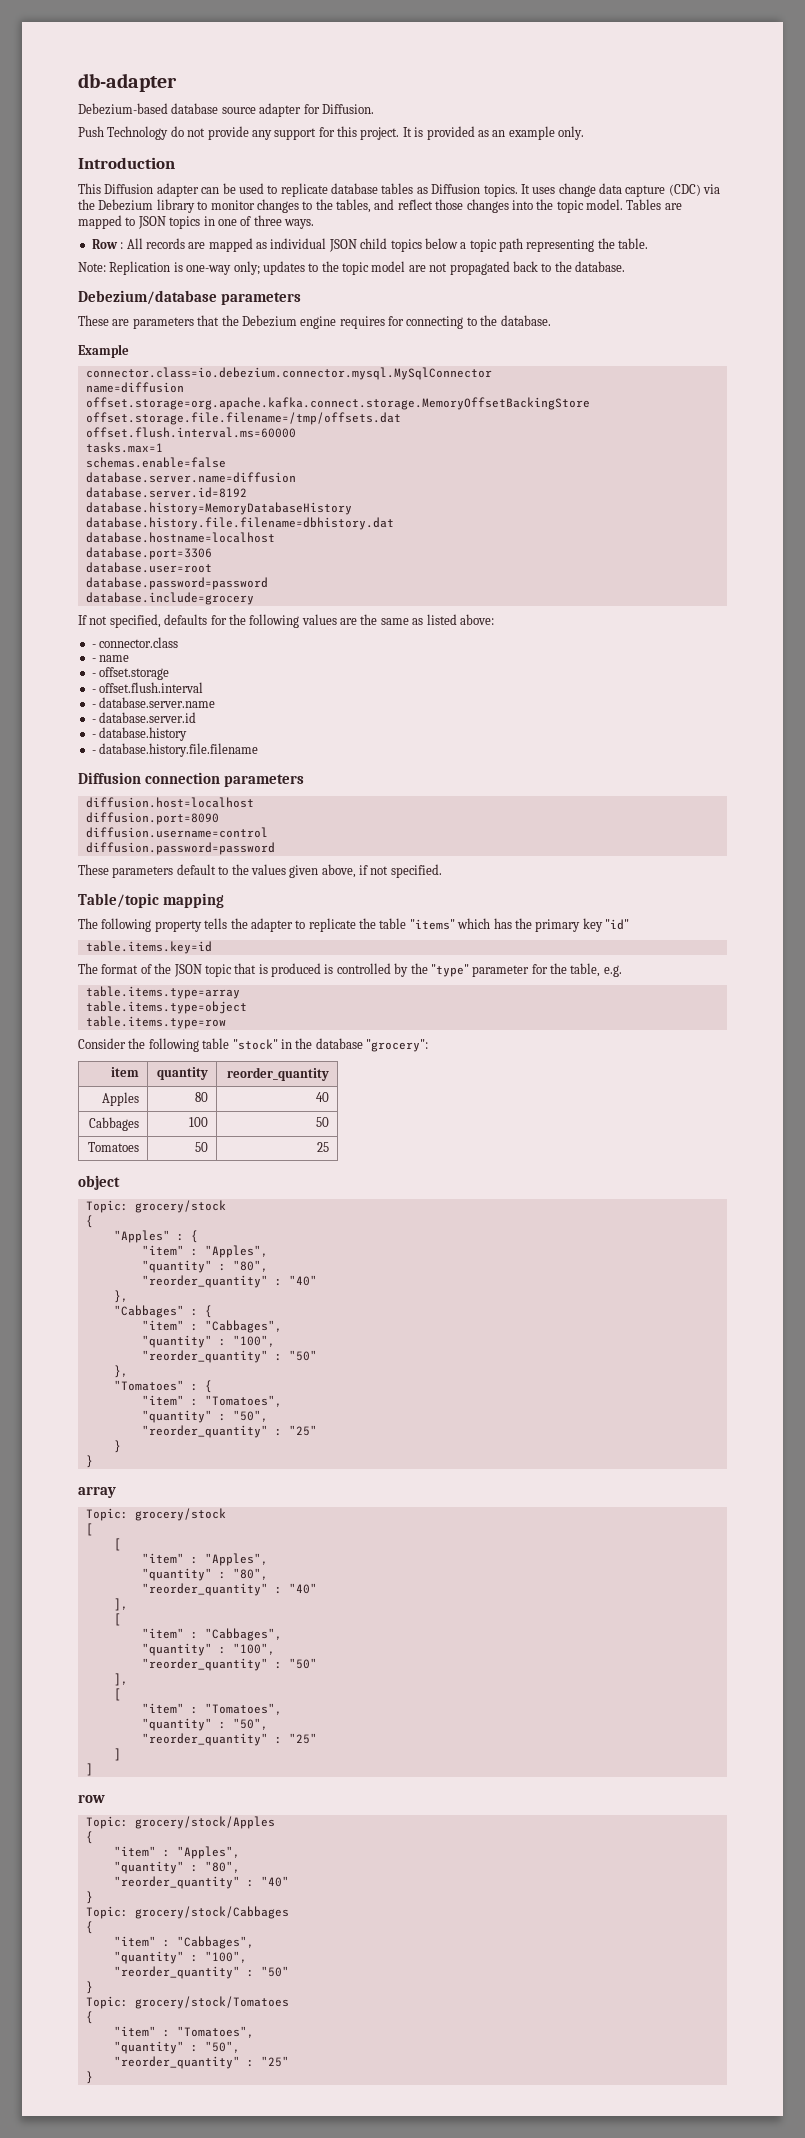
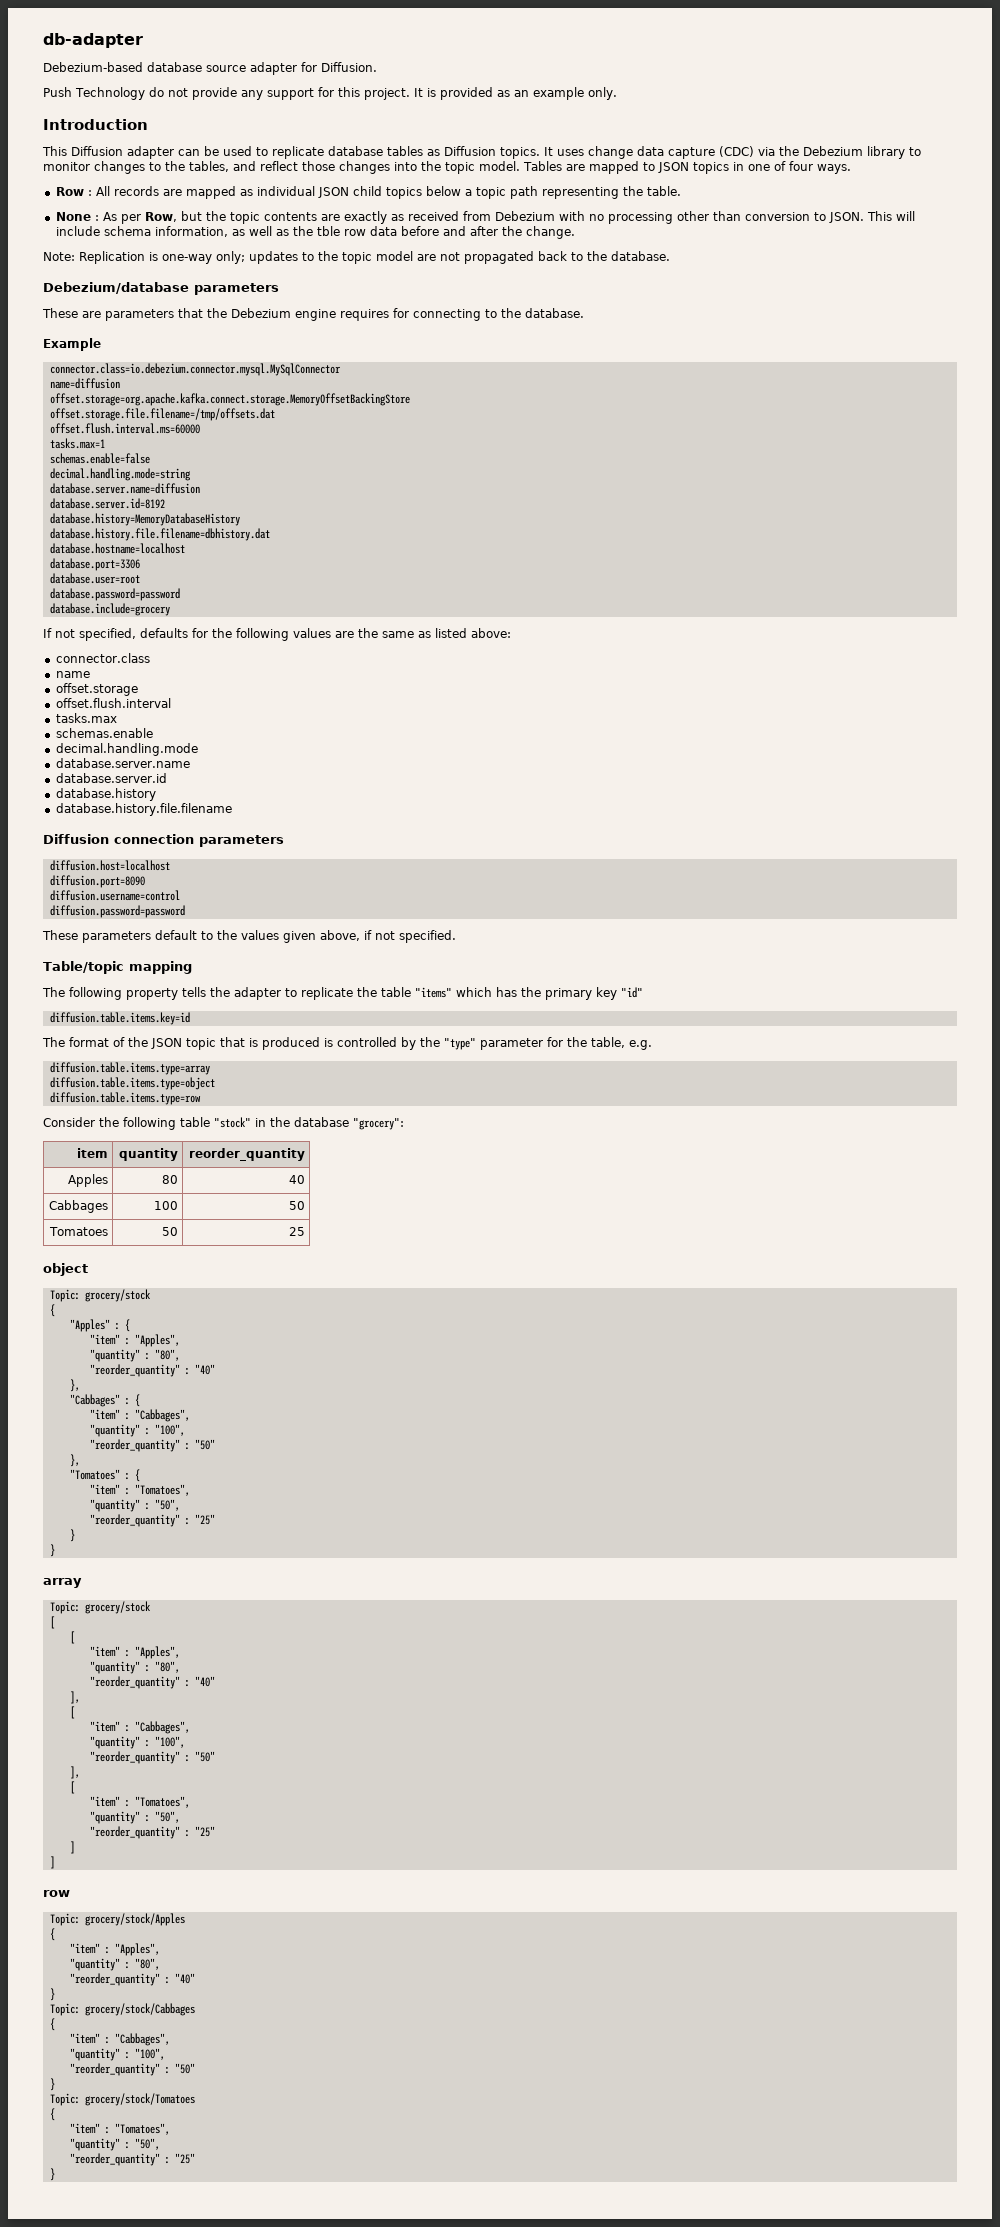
[253,215,282,226] three -> [788,161,813,171] four
(649, 243) none -> [55,211,915,224] [55,226,575,239] // None : As per Row, but the topic contents are exactly as received from Debezium with no processing other than conversion to JSON. This will include schema information, as well as the tble row data before and after the change.
(226, 462) none -> [49,468,191,481] // decimal.handling.mode=string
[91,644,96,648] - -> (511, 633) none
[91,658,96,662] - -> (150, 658) none
[91,673,96,677] - -> (90, 674) none
[91,689,96,693] - -> (138, 689) none
[91,704,96,708] - -> [55,713,117,723] [55,728,153,738] [55,743,198,756] tasks.max // schemas.enable // decimal.handling.mode //
[91,719,96,723] - -> (190, 763) none
[91,734,96,738] - -> (167, 778) none
[91,750,96,754] - -> (156, 794) none
[85,941,212,954] table.items.key=id -> [49,1012,190,1025] diffusion.table.items.key=id
[85,986,240,999] [85,1001,247,1014] [85,1016,226,1029] table.items.type=array // table.items.type=object // table.items.type=row -> [49,1062,210,1075] [49,1077,215,1090] [49,1092,201,1105] diffusion.table.items.type=array // diffusion.table.items.type=object // diffusion.table.items.type=row

